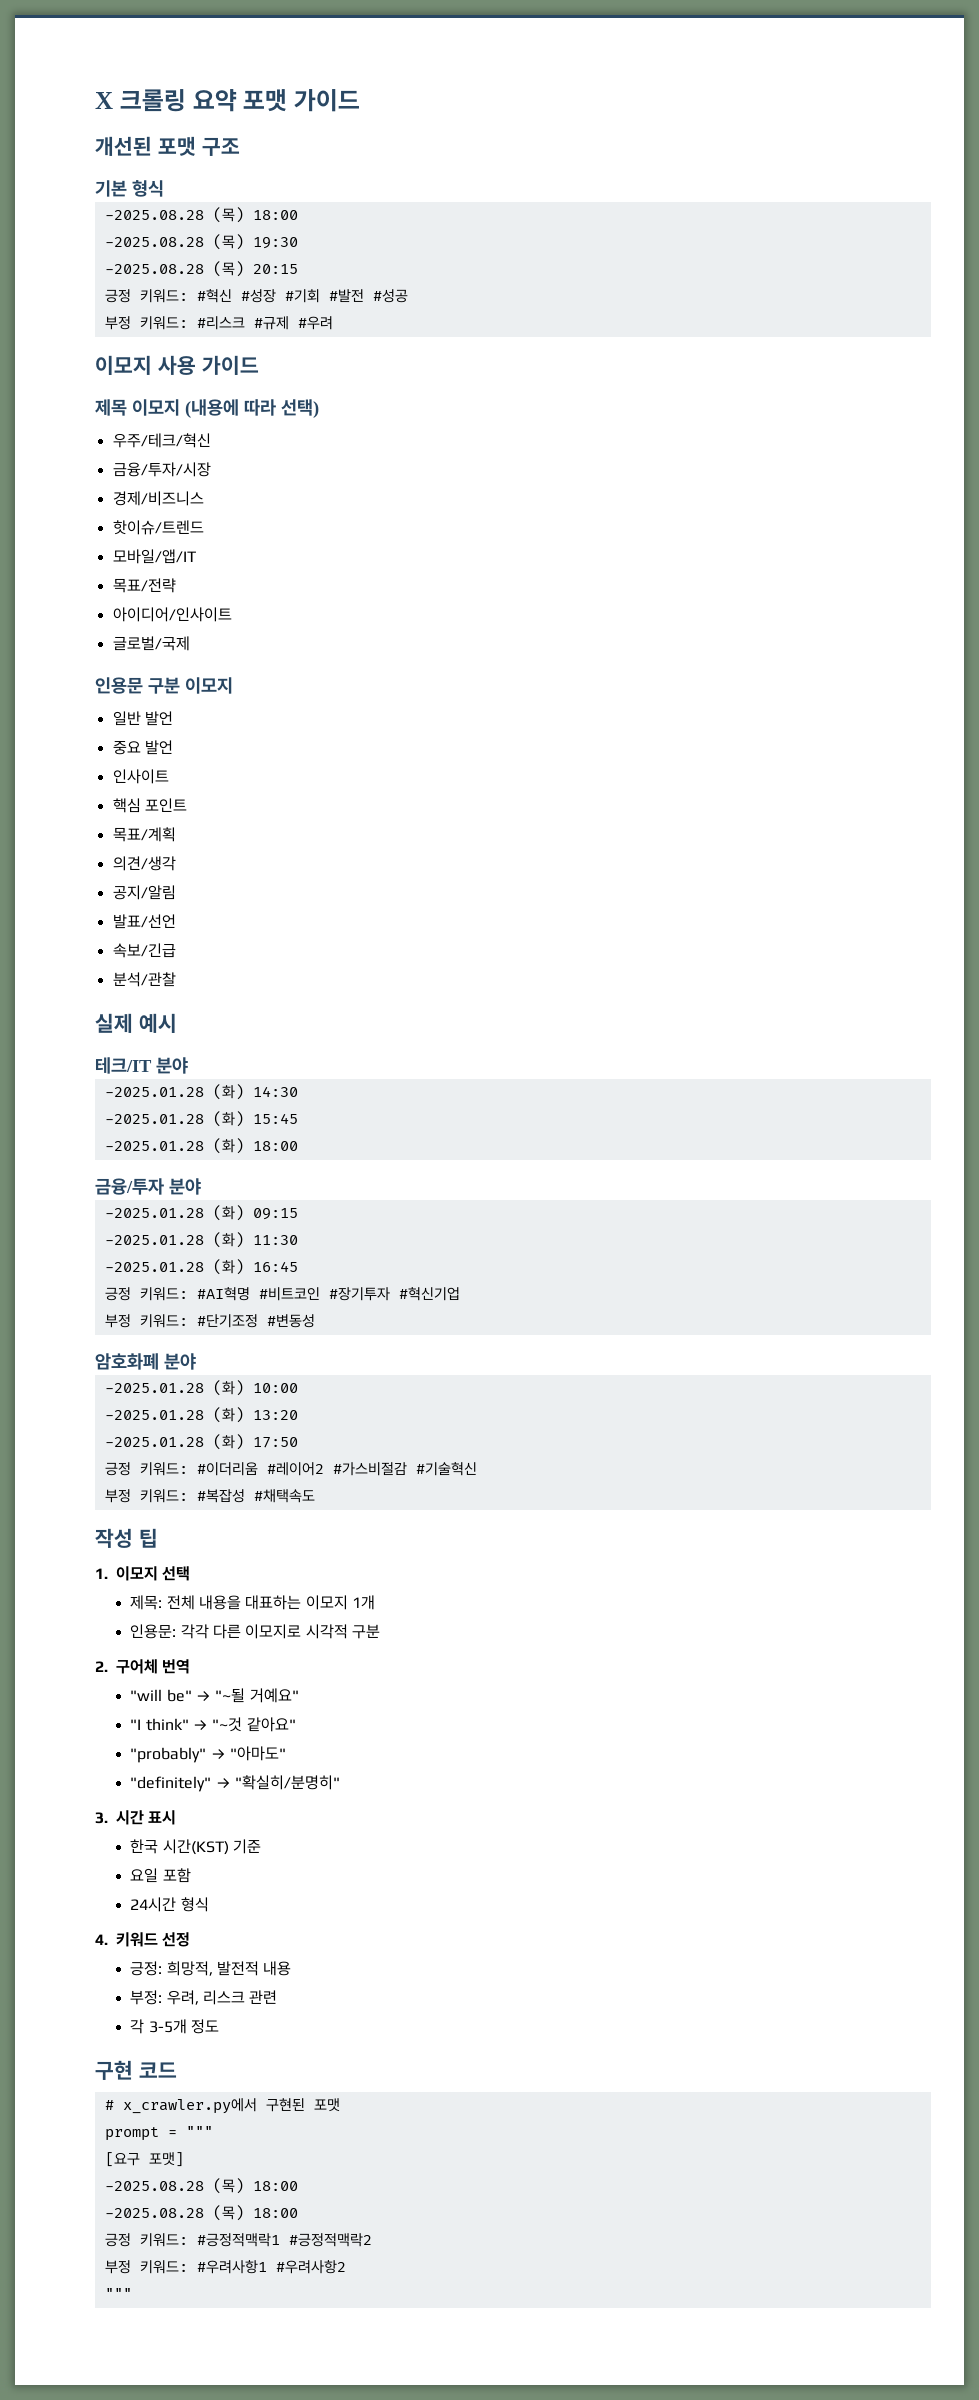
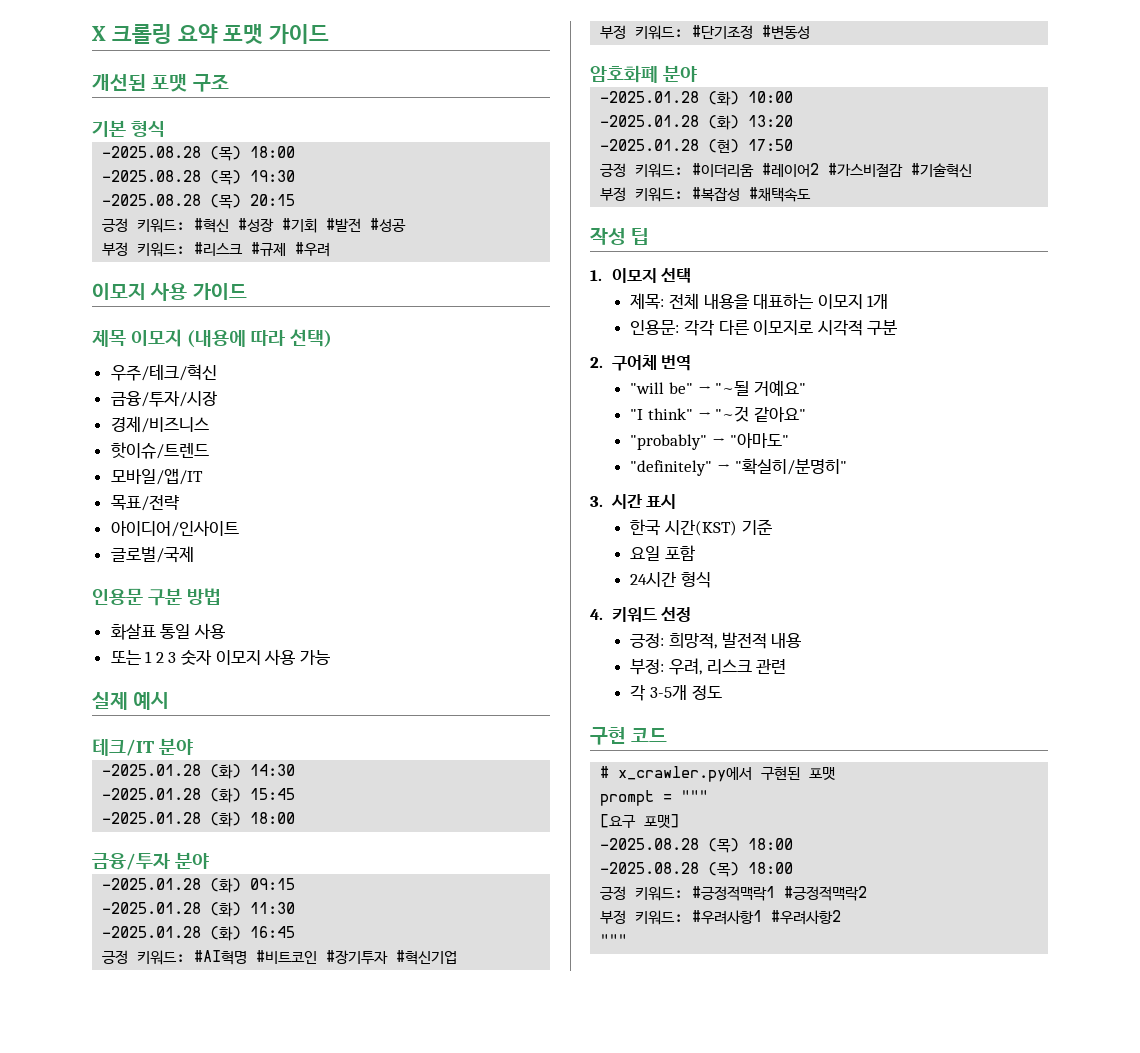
[185,677,233,694] [112,711,173,726] [112,740,173,755] [112,769,169,784] [112,798,187,813] [112,827,176,842] [112,856,176,871] [112,885,176,900] [112,914,176,929] [112,943,176,958] [112,972,176,987] 이모지 // 일반 발언 // 중요 발언 // 인사이트 // 핵심 포인트 // 목표/계획 // 의견/생각 // 공지/알림 // 발표/선언 // 속보/긴급 // 분석/관찰 -> [186,588,221,605] [110,623,225,640] [110,649,330,665] 방법 // 화살표 통일 사용 // 또는 1 2 3 숫자 이모지 사용 가능
[212,1434,244,1450] (화) -> [708,139,740,153] (현)

